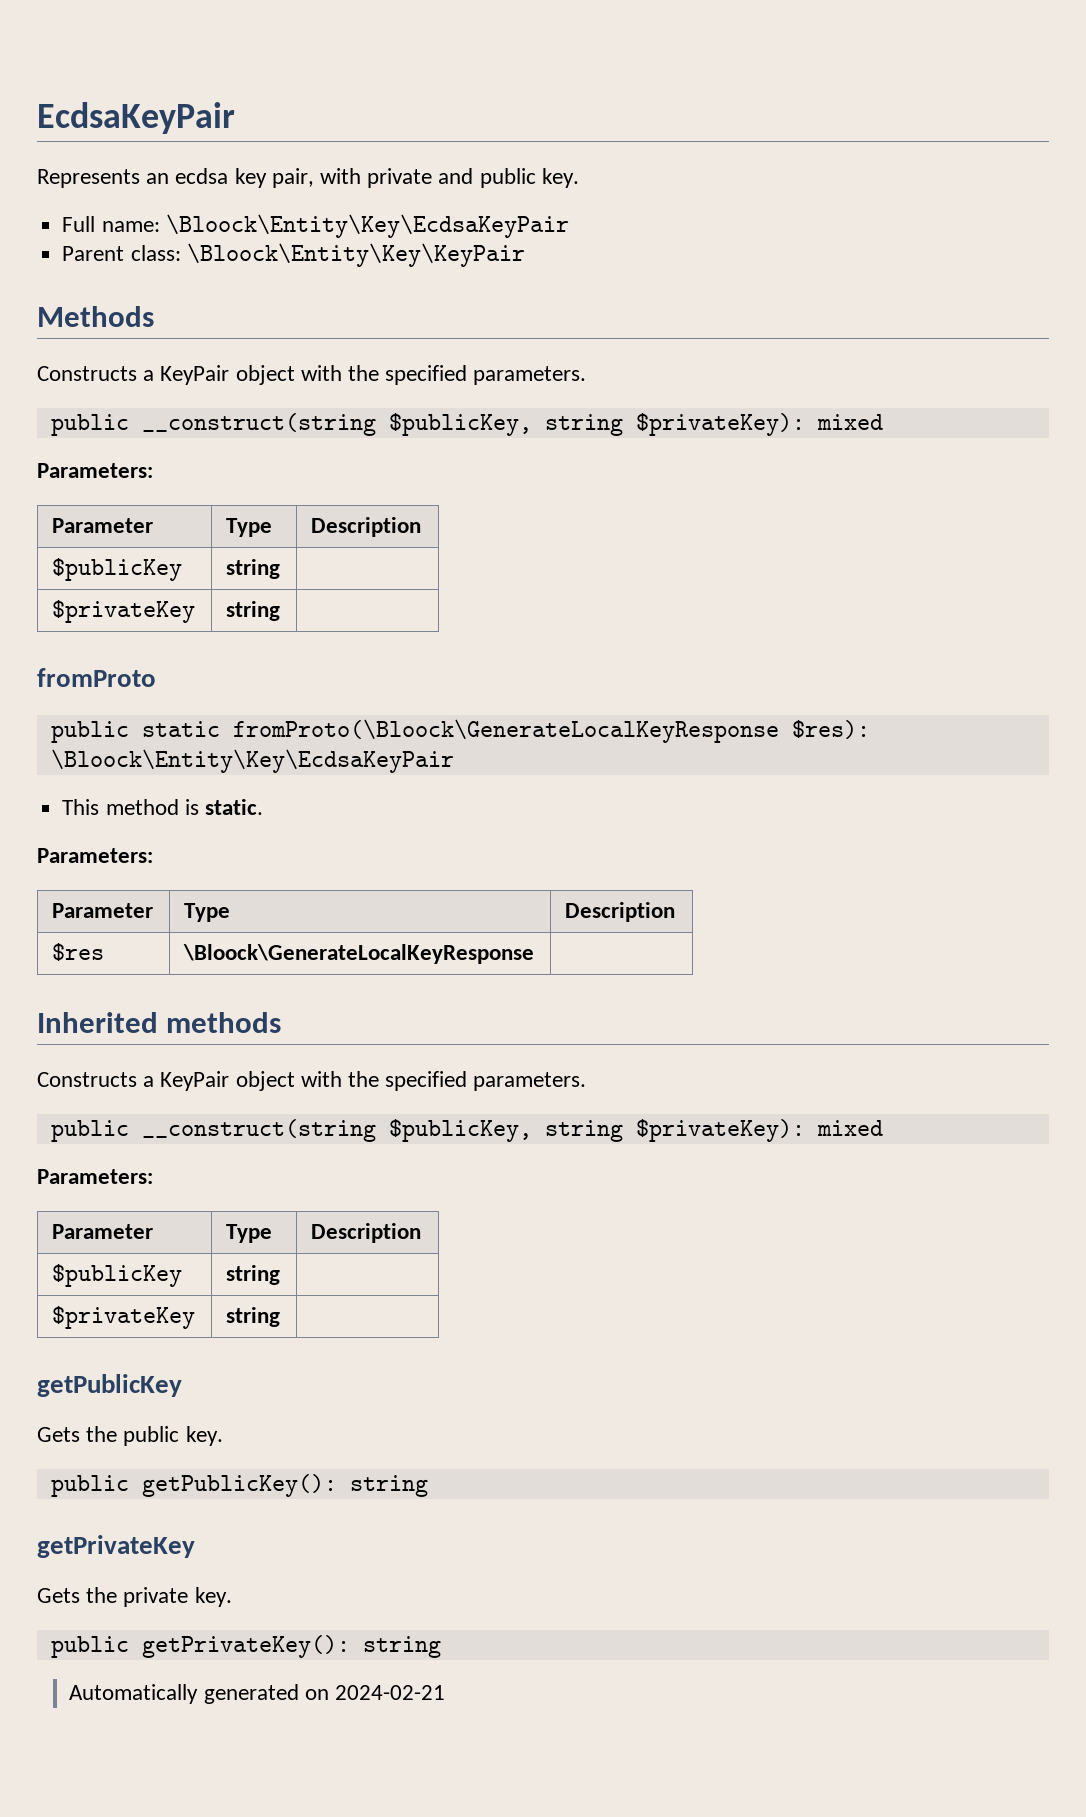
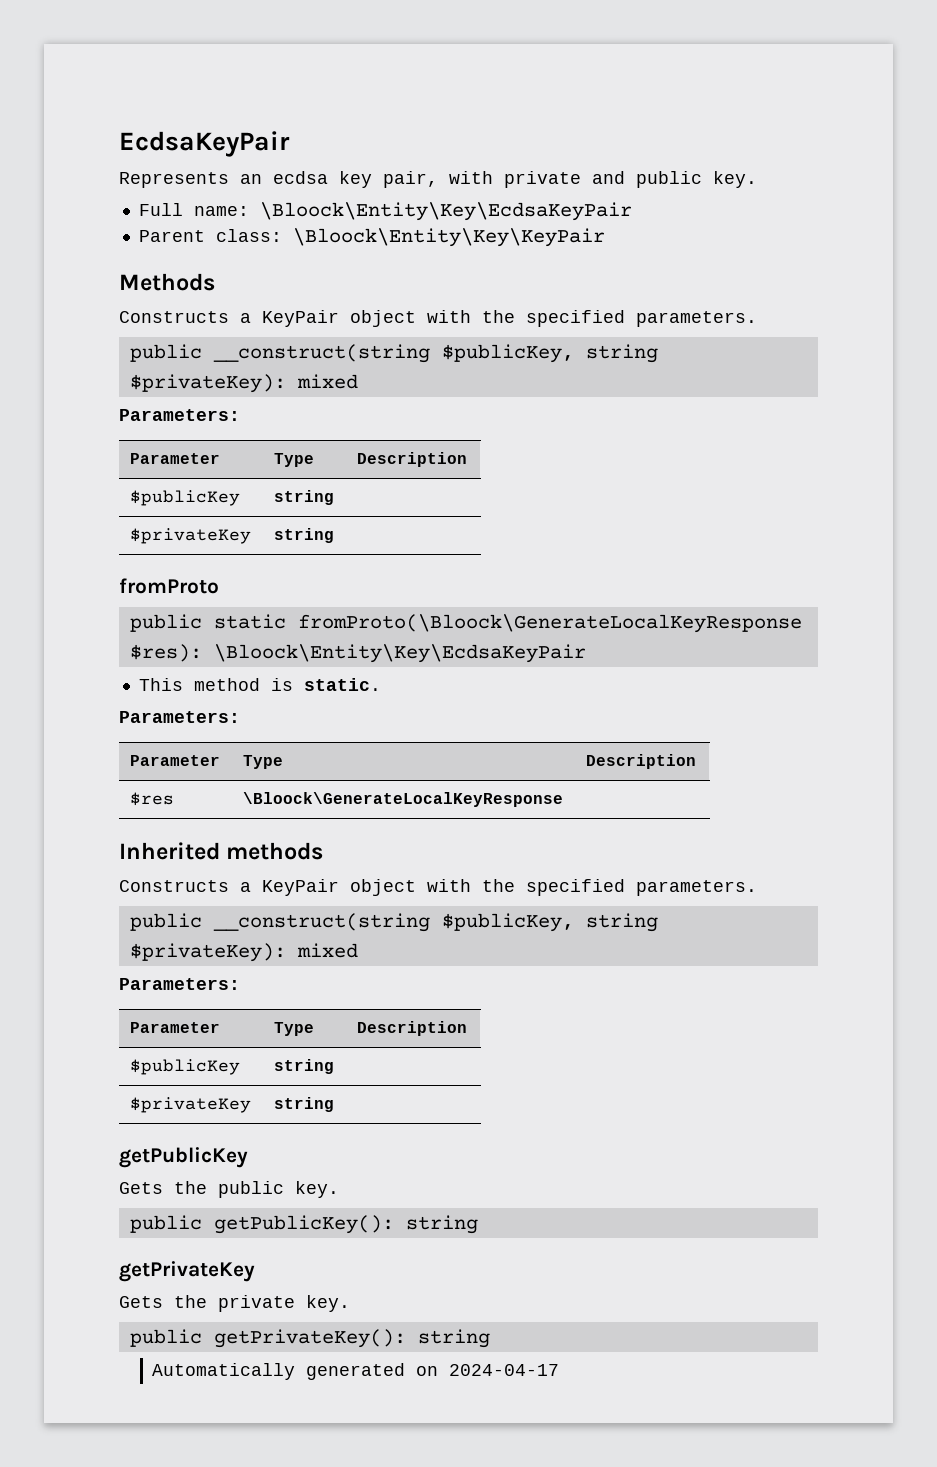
[334,1685,445,1700] 2024-02-21 -> [449,1364,560,1376] 2024-04-17

